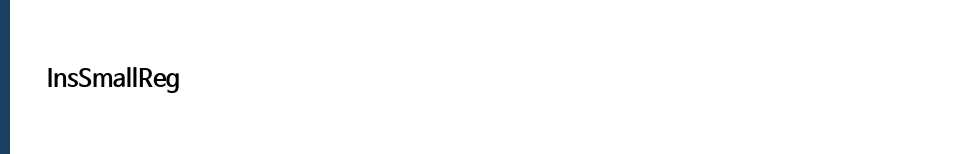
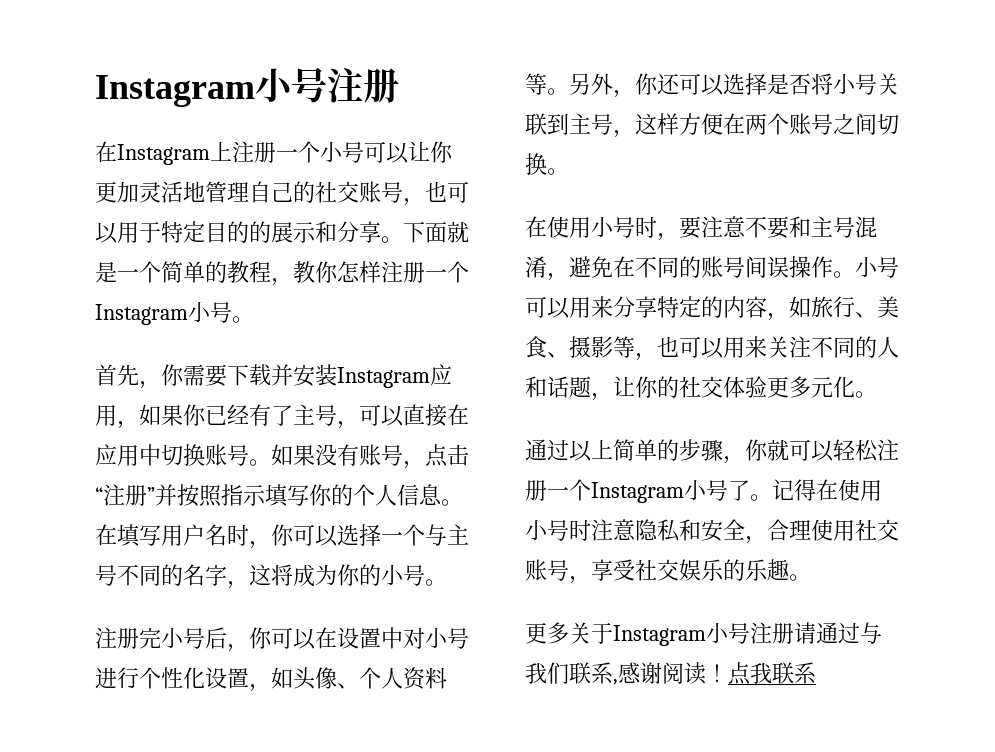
[47,67,180,93] InsSmallReg -> [95,67,399,107] [95,141,453,165] [95,181,469,206] [95,221,469,244] [95,261,469,286] [95,301,254,325] [95,364,452,389] [95,404,469,429] [95,444,469,469] [95,484,463,507] [95,524,469,549] [95,564,447,589] [95,627,469,652] [95,667,447,692] [525,73,899,98] [525,113,899,138] [525,153,569,175] [525,216,877,241] [525,256,899,281] [525,296,899,321] [525,336,899,361] [525,376,877,401] [525,439,899,464] [525,479,882,503] [525,519,899,544] [525,559,811,584] [525,622,882,646] [525,662,816,685] Instagram小号注册 // 在Instagram上注册一个小号可以让你更加灵活地管理自己的社交账号，也可以用于特定目的的展示和分享。下面就是一个简单的教程，教你怎样注册一个Instagram小号。 // 首先，你需要下载并安装Instagram应用，如果你已经有了主号，可以直接在应用中切换账号。如果没有账号，点击“注册”并按照指示填写你的个人信息。在填写用户名时，你可以选择一个与主号不同的名字，这将成为你的小号。 // 注册完小号后，你可以在设置中对小号进行个性化设置，如头像、个人资料等。另外，你还可以选择是否将小号关联到主号，这样方便在两个账号之间切换。 // 在使用小号时，要注意不要和主号混淆，避免在不同的账号间误操作。小号可以用来分享特定的内容，如旅行、美食、摄影等，也可以用来关注不同的人和话题，让你的社交体验更多元化。 // 通过以上简单的步骤，你就可以轻松注册一个Instagram小号了。记得在使用小号时注意隐私和安全，合理使用社交账号，享受社交娱乐的乐趣。 // 更多关于Instagram小号注册请通过与我们联系,感谢阅读！点我联系

